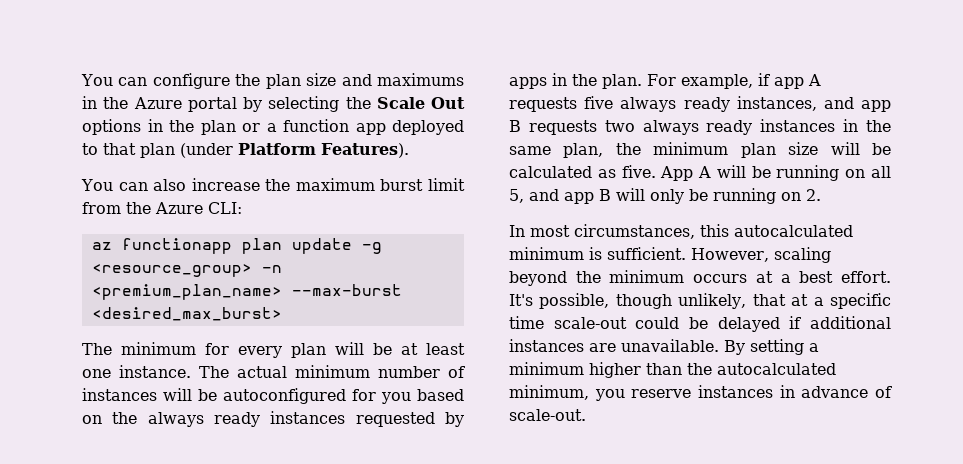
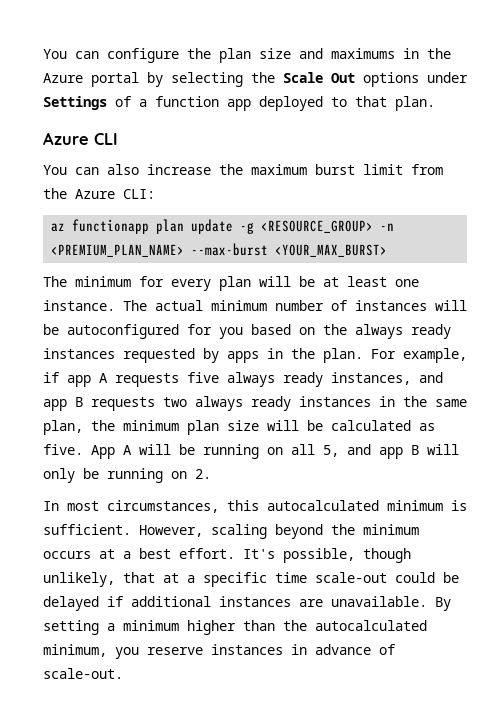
[147,119,260,135] in the plan or -> [427,72,468,83] [43,96,131,110] under Settings of
[140,143,409,158] plan (under Platform Features). -> [395,96,435,111] [43,132,118,145] plan. // Azure CLI
[91,264,282,277] [91,284,402,300] [91,307,282,321] <resource_group> -n <premium_plan_name> --max-burst <desired_max_burst> -> [261,220,395,233] [51,243,388,257] <RESOURCE_GROUP> -n <PREMIUM_PLAN_NAME> --max-burst <YOUR_MAX_BURST>

